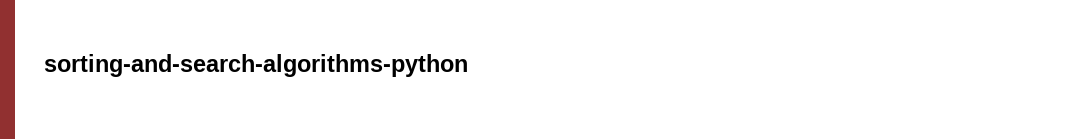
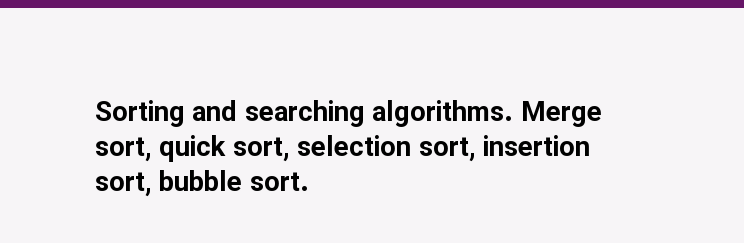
[44,54,468,77] sorting-and-search-algorithms-python -> [95,100,602,127] [95,135,591,162] [95,170,309,197] Sorting and searching algorithms. Merge sort, quick sort, selection sort, insertion sort, bubble sort.

